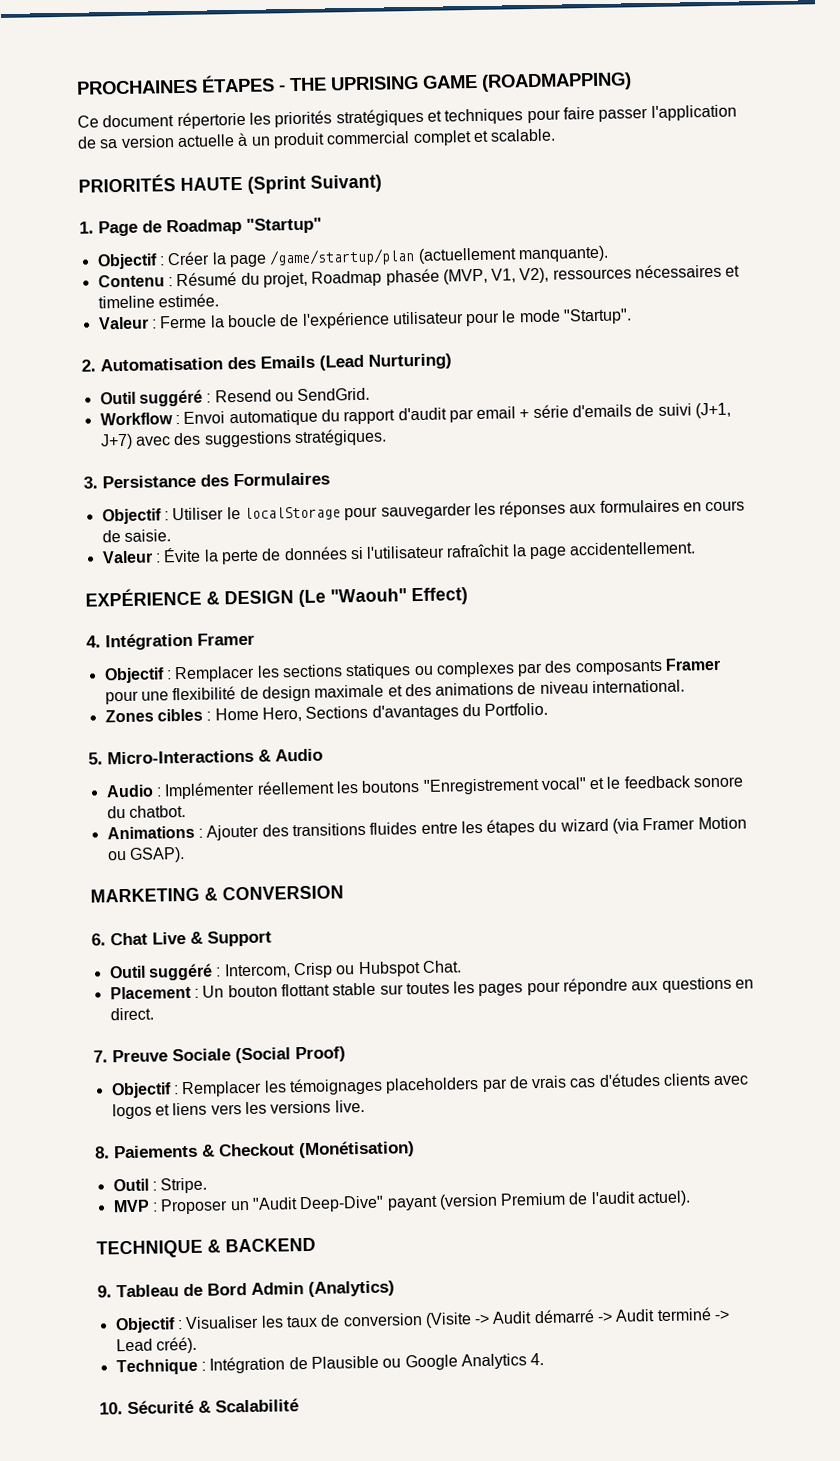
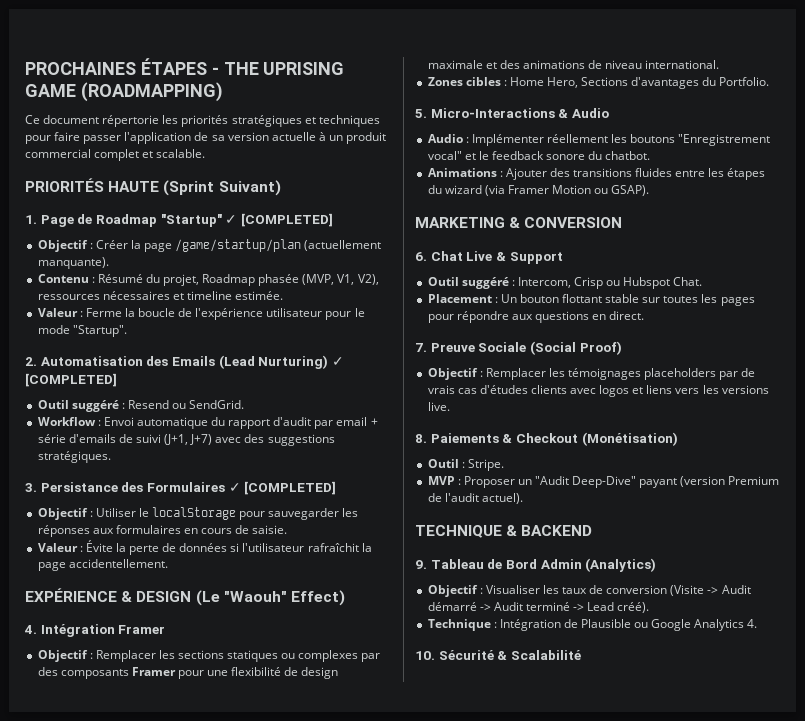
(322, 225) none -> [225,213,333,227] ✓ [COMPLETED]
(452, 361) none -> [331,357,344,366] [25,373,117,387] ✓ [COMPLETED]
(330, 479) none -> [228,481,337,495] ✓ [COMPLETED]

